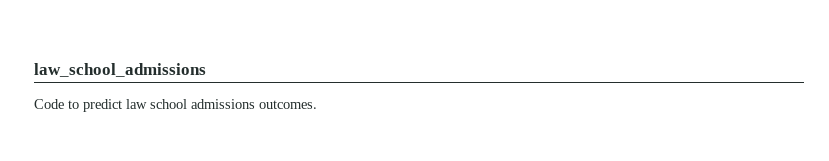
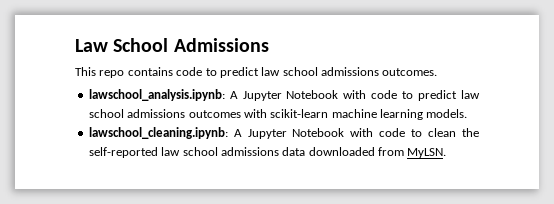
[34,63,206,77] [34,99,64,109] law_school_admissions // Code -> [75,38,269,52] [75,67,203,78] Law School Admissions // This repo contains code
(317, 104) none -> [88,89,480,101] [88,109,468,120] [88,127,479,139] [88,147,447,158] // lawschool_analysis.ipynb: A Jupyter Notebook with code to predict law school admissions outcomes with scikit-learn machine learning models. // lawschool_cleaning.ipynb: A Jupyter Notebook with code to clean the self-reported law school admissions data downloaded from MyLSN.

